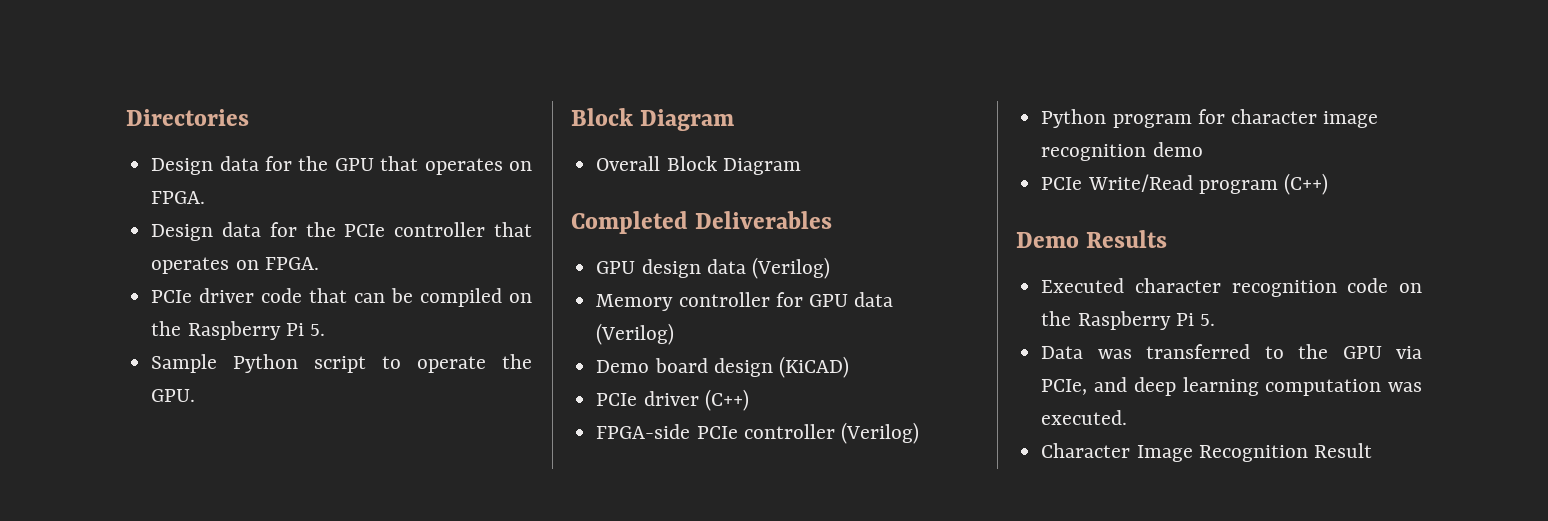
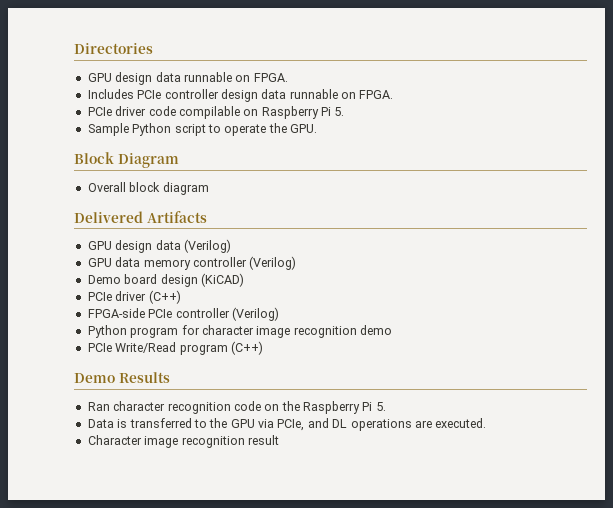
[151,156,532,175] [151,191,206,204] [151,222,532,241] [151,257,230,274] Design data for the GPU that operates on FPGA. // Design data for the PCIe controller that operates -> [87,72,288,85] [87,89,338,102] GPU design data runnable on FPGA. // Includes PCIe controller design data runnable
[309,288,532,307] [151,321,182,336] that can be compiled on the -> [178,106,259,119] compilable on
[666,156,801,175] [571,211,833,234] Block Diagram // Completed Deliverables -> [129,182,209,195] [74,211,207,223] block diagram // Delivered Artifacts
[596,292,894,311] Memory controller for GPU data -> [87,257,247,270] GPU data memory controller
[1041,278,1125,293] Executed -> [87,402,110,411] Ran
[1097,349,1132,359] was -> [117,419,128,428] is
[1133,377,1422,396] deep learning computation was -> [332,419,432,431] DL operations are
[1136,443,1372,462] Image Recognition Result -> [144,435,279,448] image recognition result

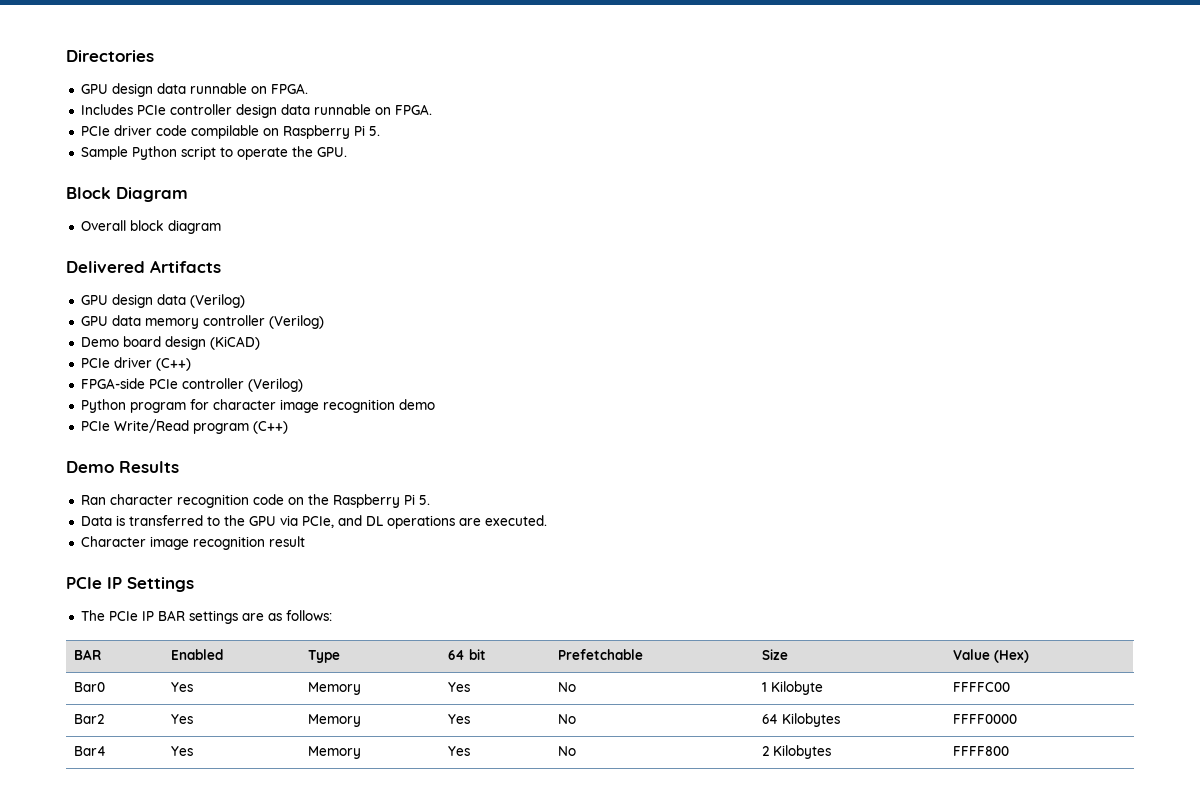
(279, 440) none -> [66,577,194,592] [80,610,332,624] [73,649,101,660] [170,649,223,660] [307,650,340,663] [447,649,486,660] [557,649,643,660] [761,649,788,660] [952,649,1029,663] [73,682,105,692] [170,682,193,692] [307,682,361,695] [447,682,470,692] [557,682,576,692] [761,681,823,695] [952,682,1010,692] [73,714,104,724] [170,714,193,724] [307,714,361,727] [447,714,470,724] [557,714,576,724] [761,713,840,727] [952,714,1017,724] [73,746,106,756] [170,746,193,756] [307,746,361,759] [447,746,470,756] [557,746,576,756] [761,745,831,759] [952,746,1009,756] // PCIe IP Settings // The PCIe IP BAR settings are as follows: // BAR | Enabled | Type | 64 bit | Prefetchable | Size | Value (Hex) // Bar0 | Yes | Memory | Yes | No | 1 Kilobyte | FFFFC00 // Bar2 | Yes | Memory | Yes | No | 64 Kilobytes | FFFF0000 // Bar4 | Yes | Memory | Yes | No | 2 Kilobytes | FFFF800

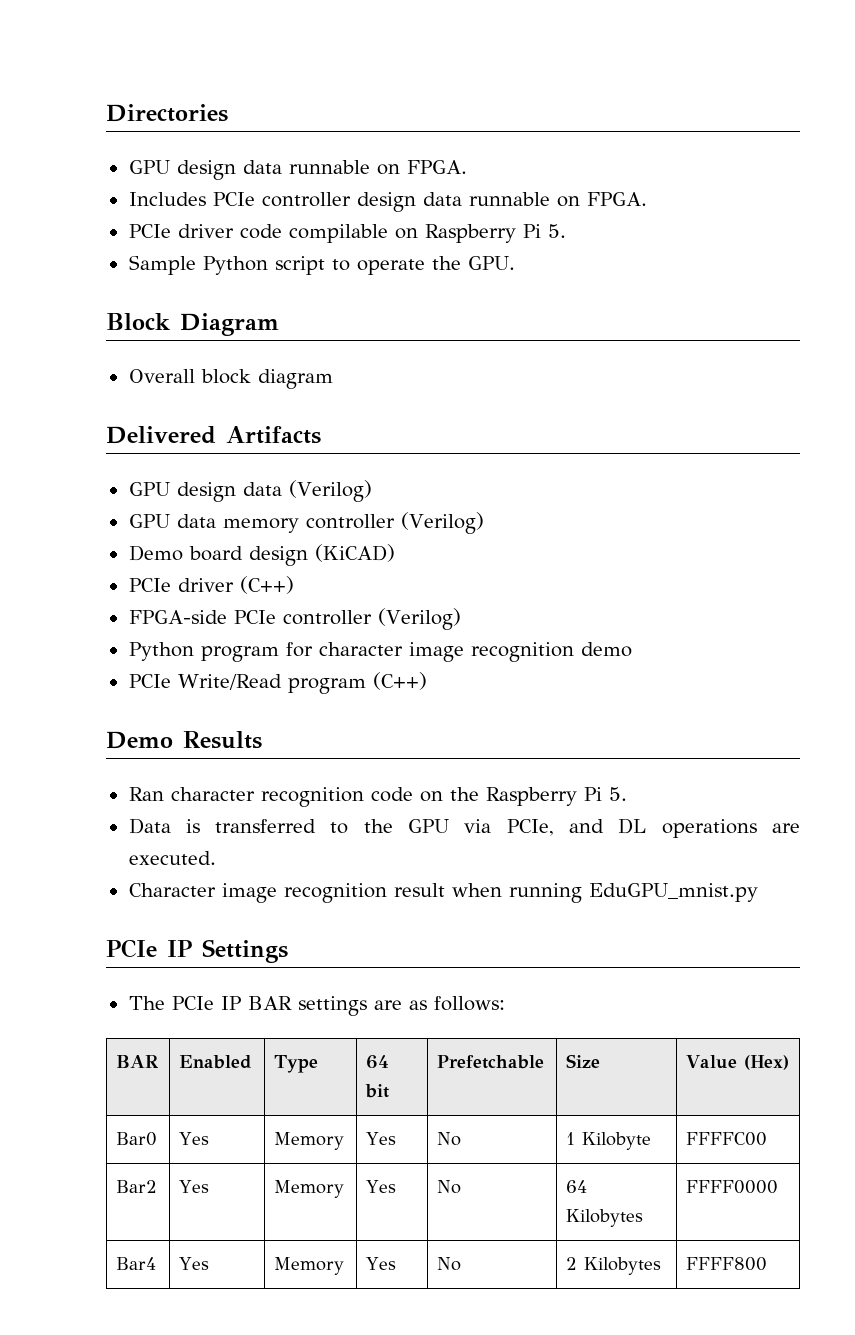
(305, 541) none -> [451,883,758,903] when running EduGPU_mnist.py

